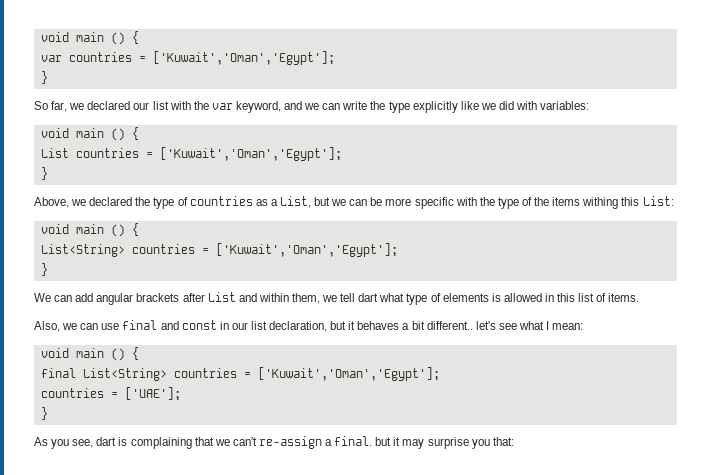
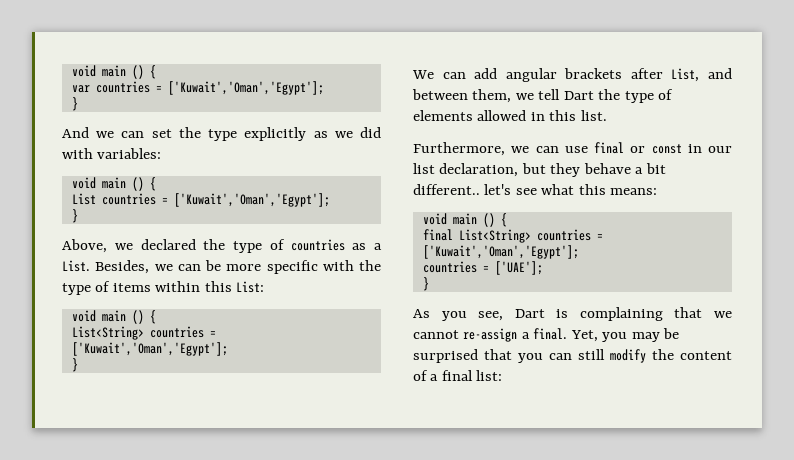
[34,101,368,113] So far, we declared our list with the var keyword, and we can write -> [62,127,172,138] And we can set
[460,101,479,110] like -> [313,131,328,138] as
[279,196,331,208] List, but -> [62,260,150,274] List. Besides,
[534,197,619,209] the items withing -> [112,281,201,292] items within
[207,292,289,302] List and within -> [671,68,732,82] [412,89,468,100] List, and between
[358,293,405,302] dart what -> [563,89,621,100] Dart the
[491,293,501,302] is -> (473, 115) none
[578,293,640,302] [34,321,60,332] list of items. // Also, -> [580,110,607,121] [413,142,505,156] list. // Furthermore,
[160,321,179,330] and -> [630,146,646,153] or
[348,321,400,330] it behaves -> [550,163,631,177] they behave
[546,321,584,330] I mean: -> [578,184,658,195] this means:
[96,437,117,446] dart -> [514,309,545,318] Dart
[232,437,257,446] can't -> [413,330,459,339] cannot
[375,437,514,449] but it may surprise you that: -> [570,328,680,342] [413,349,732,363] [413,370,503,381] Yet, you may be surprised that you can still modify the content of a final list:

